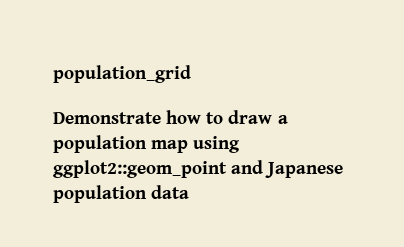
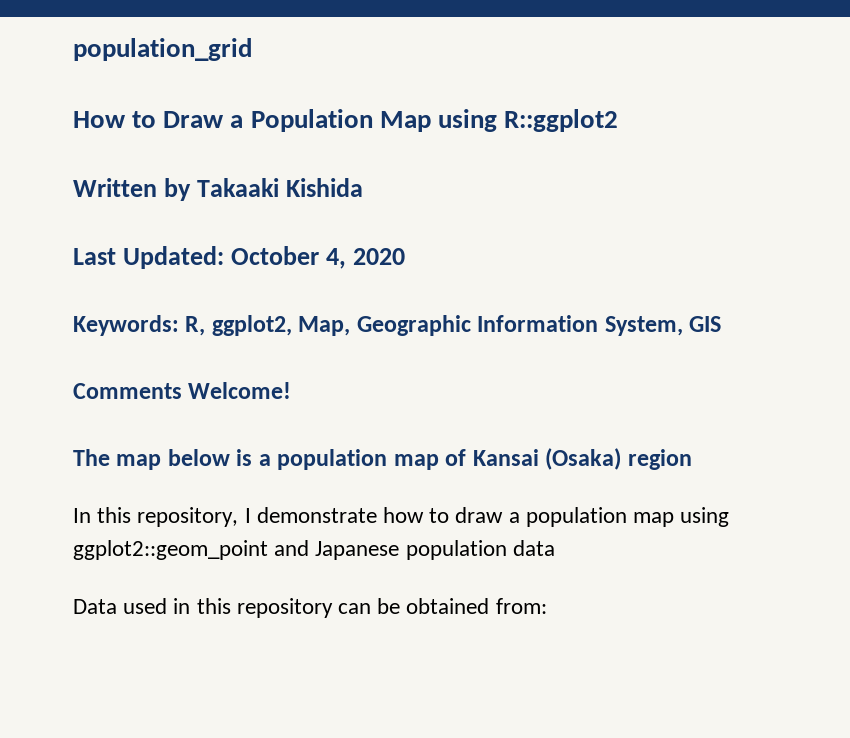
[53,112,161,124] Demonstrate -> [73,109,619,132] [73,178,363,201] [73,246,405,269] [73,315,722,336] [73,382,292,399] [73,448,692,470] [73,507,377,527] How to Draw a Population Map using R::ggplot2 // Written by Takaaki Kishida // Last Updated: October 4, 2020 // Keywords: R, ggplot2, Map, Geographic Information System, GIS // Comments Welcome! // The map below is a population map of Kansai (Osaka) region // In this repository, I demonstrate
(190, 192) none -> [73,598,547,618] // Data used in this repository can be obtained from:

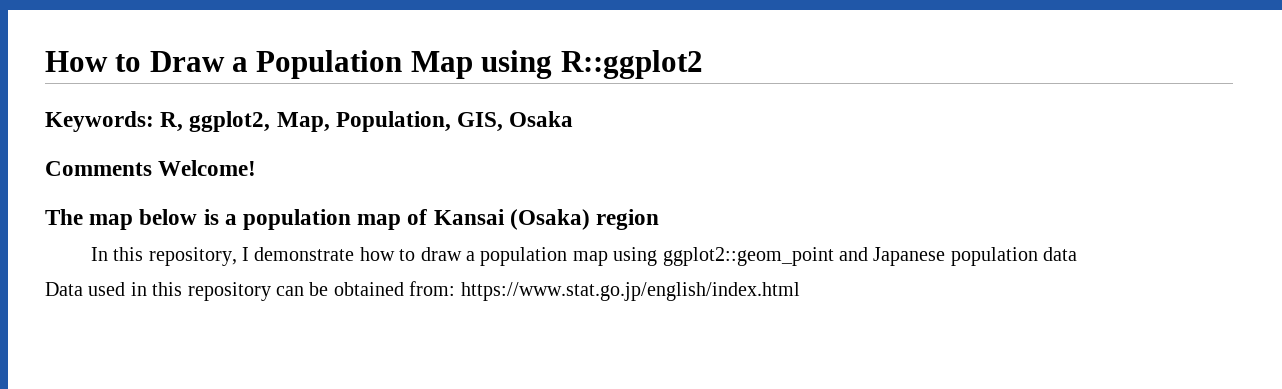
[73,38,252,61] population_grid // -> (45, 61) none
[73,178,363,201] [73,246,405,269] // Written by Takaaki Kishida // Last Updated: October 4, 2020 -> (703, 64) none
[356,315,722,336] Geographic Information System, GIS -> [335,111,574,132] Population, GIS, Osaka
(547, 606) none -> [460,282,800,301] https://www.stat.go.jp/english/index.html

